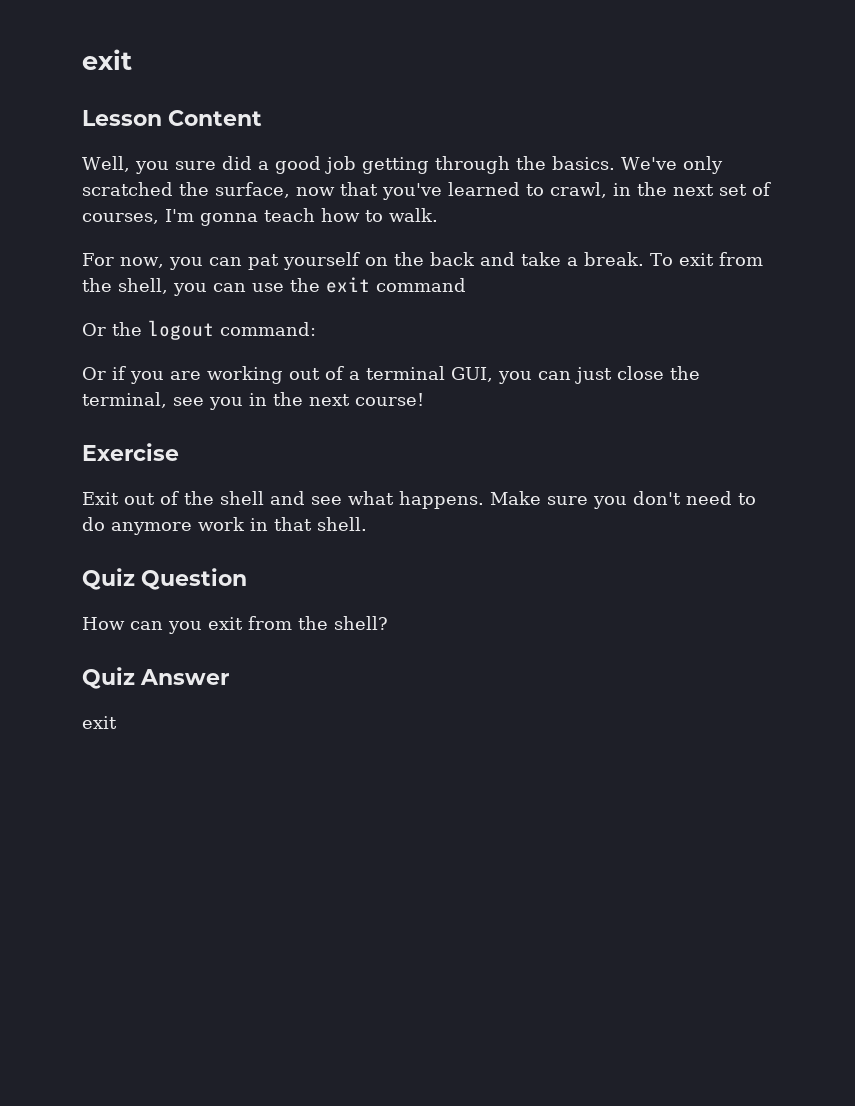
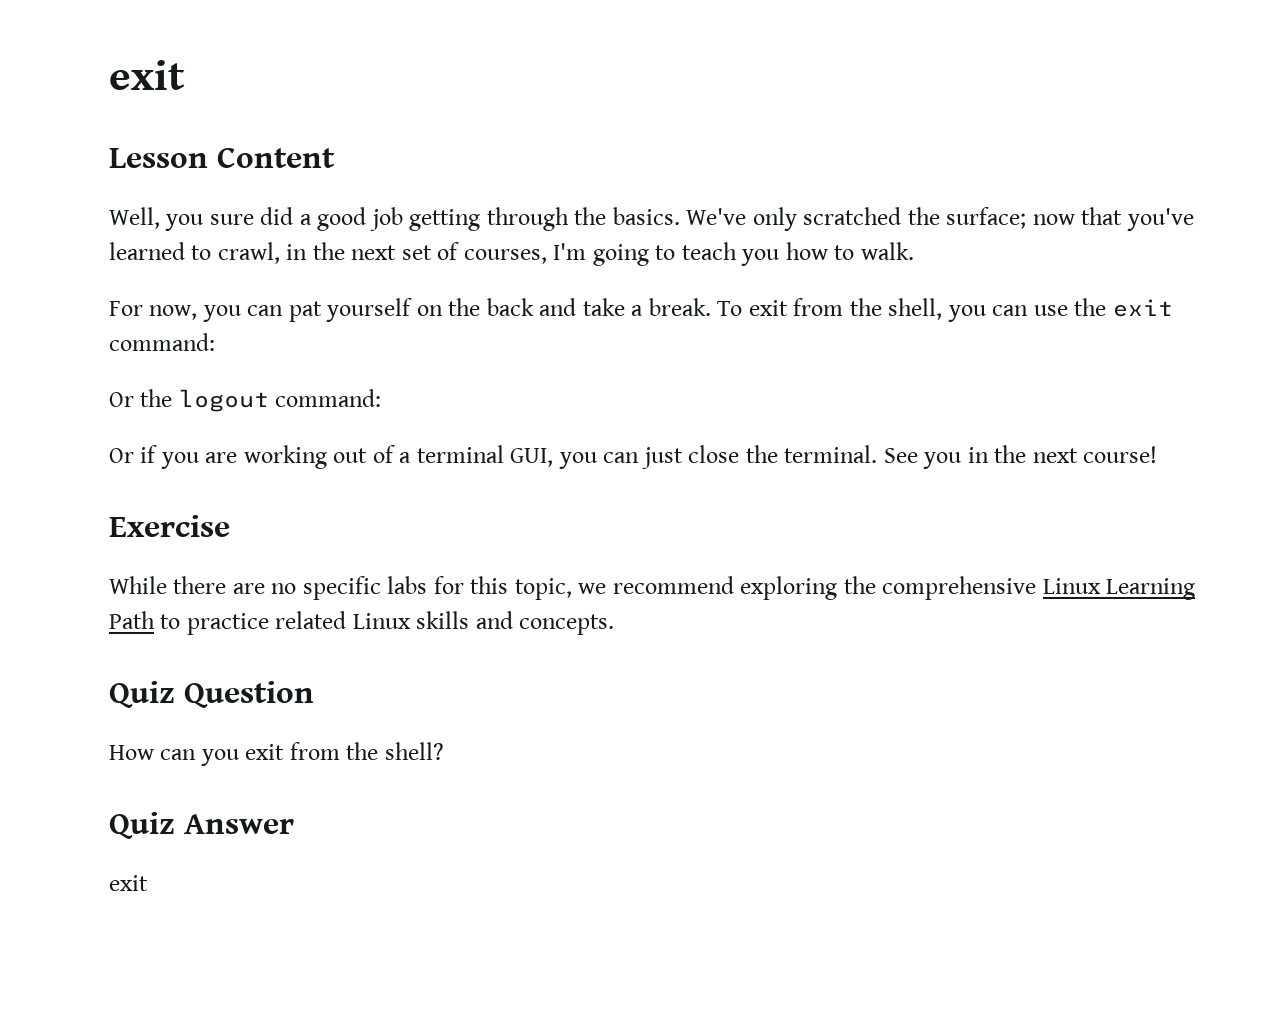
[215,182,290,198] surface, -> [946,207,1027,229] surface;
[200,208,315,226] gonna teach -> [592,242,780,266] going to teach you
[376,278,466,292] command -> [109,333,215,351] command:
[82,392,204,408] terminal, see -> [784,445,918,463] terminal. See
[82,491,756,509] [82,517,367,535] Exit out of the shell and see what happens. Make sure you don't need to do anymore work in that shell. -> [109,576,1196,600] [109,611,615,635] While there are no specific labs for this topic, we recommend exploring the comprehensive Linux Learning Path to practice related Linux skills and concepts.

